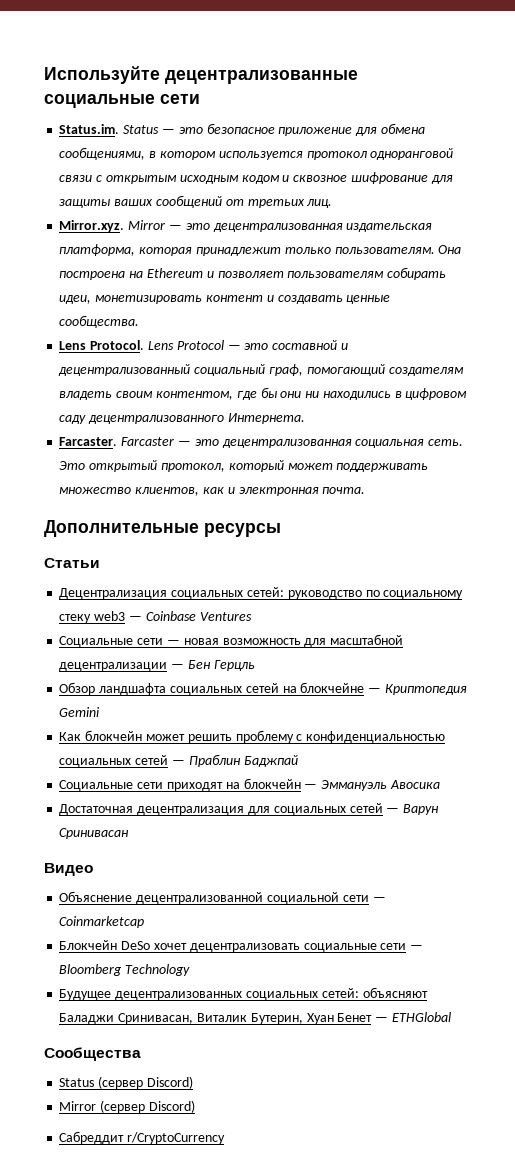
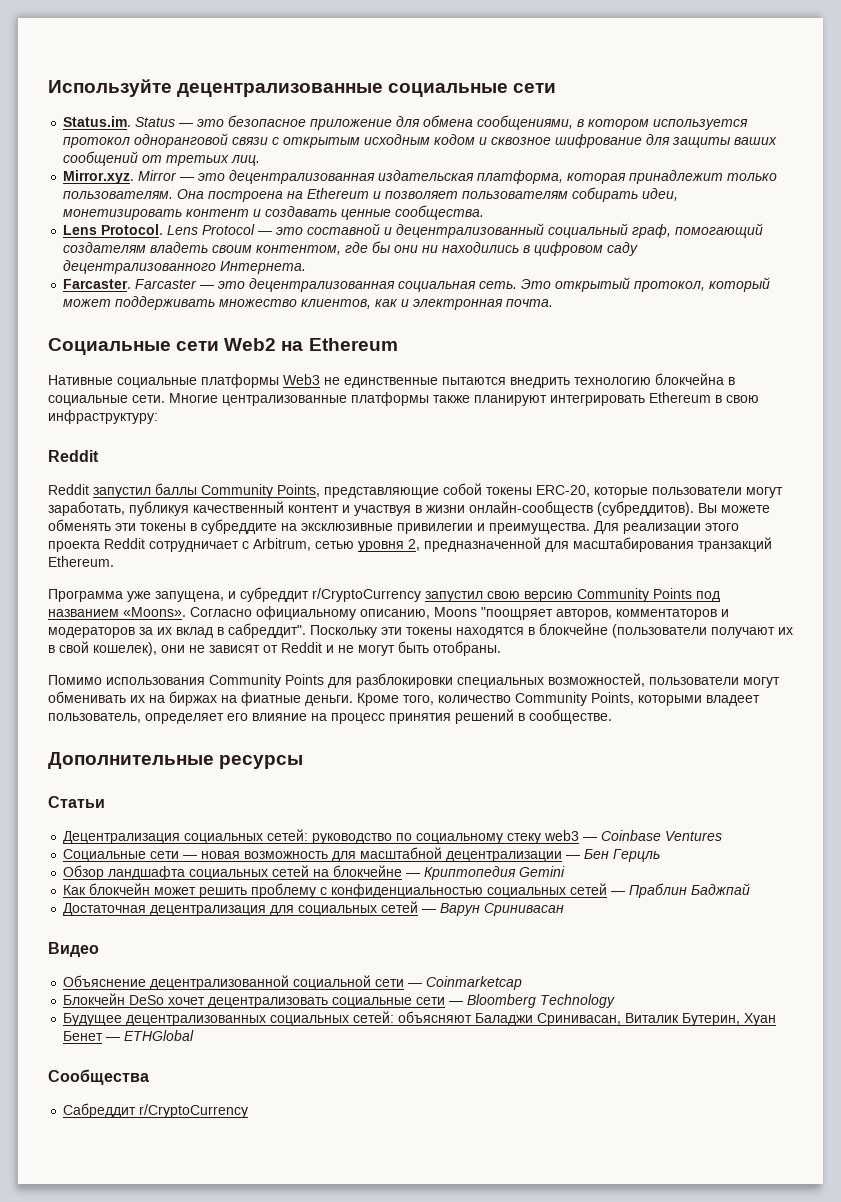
(366, 490) none -> [48,338,398,355] [48,373,735,388] [48,392,759,406] [48,410,158,424] [48,450,99,462] [48,483,783,498] [48,501,770,516] [48,519,739,534] [48,537,772,552] [48,556,114,567] [48,587,720,602] [48,606,729,620] [48,623,793,638] [48,641,501,656] [48,673,780,688] [48,691,760,706] [48,709,612,724] // Социальные сети Web2 на Ethereum // Нативные социальные платформы Web3 не единственные пытаются внедрить технологию блокчейна в социальные сети. Многие централизованные платформы также планируют интегрировать Ethereum в свою инфраструктуру: // Reddit // Reddit запустил баллы Community Points, представляющие собой токены ERC-20, которые пользователи могут заработать, публикуя качественный контент и участвуя в жизни онлайн-сообществ (субреддитов). Вы можете обменять эти токены в субреддите на эксклюзивные привилегии и преимущества. Для реализации этого проекта Reddit сотрудничает с Arbitrum, сетью уровня 2, предназначенной для масштабирования транзакций Ethereum. // Программа уже запущена, и субреддит r/CryptoCurrency запустил свою версию Community Points под названием «Moons». Согласно официальному описанию, Moons "поощряет авторов, комментаторов и модераторов за их вклад в сабреддит". Поскольку эти токены находятся в блокчейне (пользователи получают их в свой кошелек), они не зависят от Reddit и не могут быть отобраны. // Помимо использования Community Points для разблокировки специальных возможностей, пользователи могут обменивать их на биржах на фиатные деньги. Кроме того, количество Community Points, которыми владеет пользователь, определяет его влияние на процесс принятия решений в сообществе.
[59,778,440,791] // Социальные сети приходят на блокчейн — Эммануэль Авосика -> (751, 889) none
[59,1076,193,1089] [59,1100,195,1113] // Status (сервер Discord) // Mirror (сервер Discord) -> (149, 1077) none

